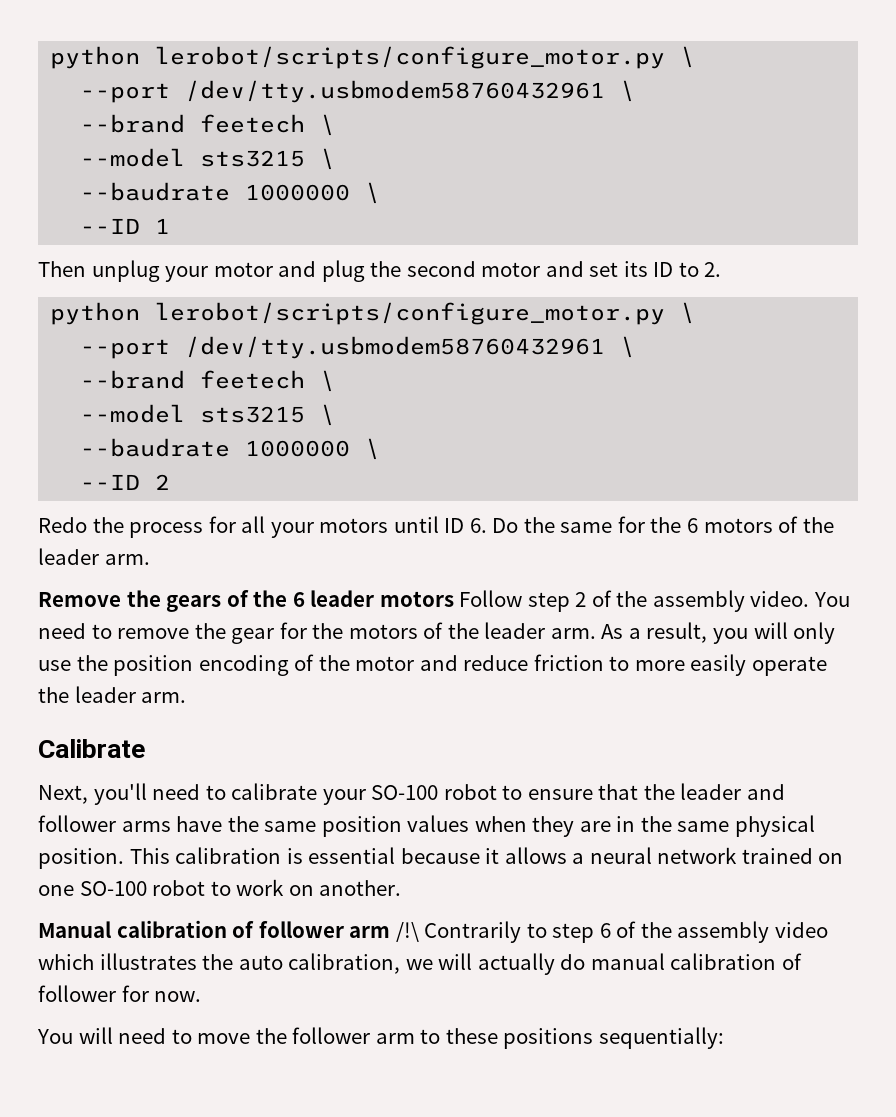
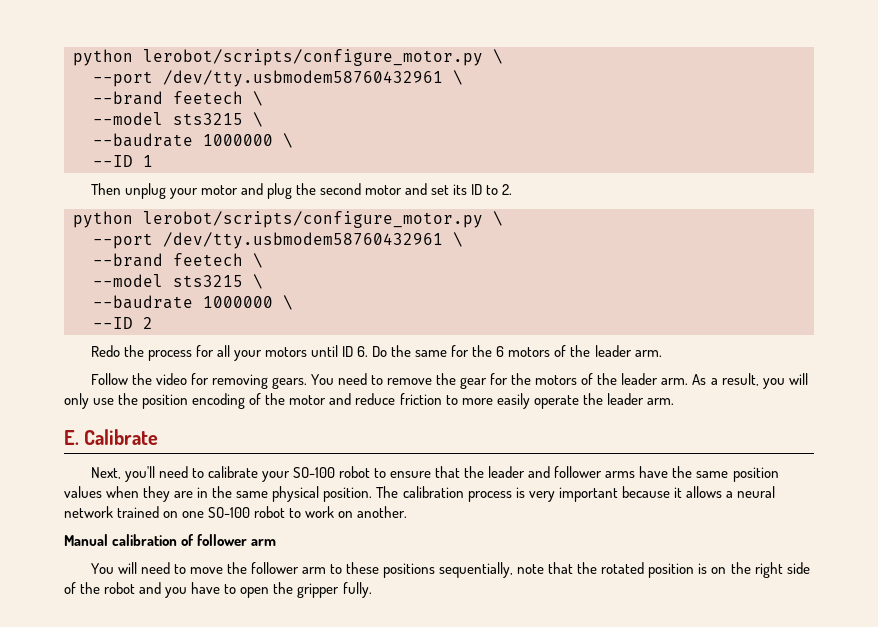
[38,590,810,612] Remove the gears of the 6 leader motors Follow step 2 of the assembly video. -> [90,373,307,389] Follow the video for removing gears.
(187, 697) none -> [64,430,79,445] E.
[129,847,396,864] This calibration is essential -> [376,486,618,502] The calibration process is very important
[395,921,828,943] [38,953,802,975] [38,985,202,1002] /!\ Contrarily to step 6 of the assembly video which illustrates the auto calibration, we will actually do manual calibration of follower for now. -> (277, 542) none
[598,1027,724,1049] sequentially: -> [439,562,810,578] [64,582,372,598] sequentially, note that the rotated position is on the right side of the robot and you have to open the gripper fully.

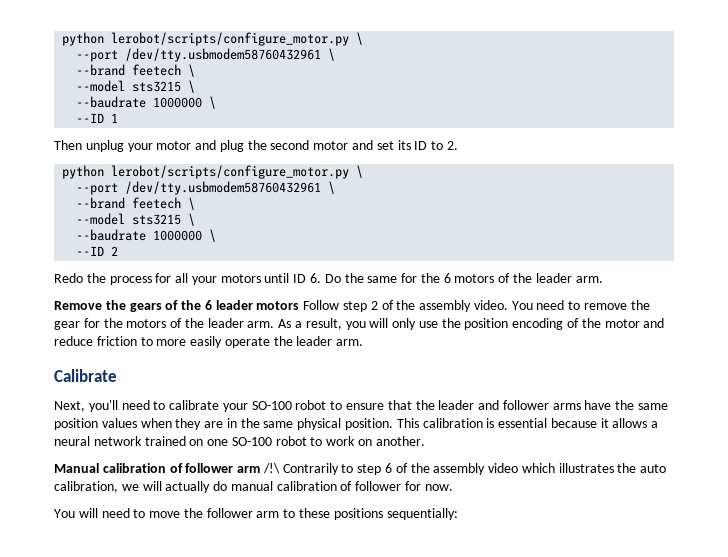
[90,373,307,389] Follow the video for removing gears. -> [54,300,508,312] Remove the gears of the 6 leader motors Follow step 2 of the assembly video.
[64,430,79,445] E. -> (364, 342) none
[376,486,618,502] The calibration process is very important -> [396,418,548,428] This calibration is essential
(277, 542) none -> [262,463,667,475] [54,481,453,493] /!\ Contrarily to step 6 of the assembly video which illustrates the auto calibration, we will actually do manual calibration of follower for now.
[439,562,810,578] [64,582,372,598] sequentially, note that the rotated position is on the right side of the robot and you have to open the gripper fully. -> [386,508,458,520] sequentially:

